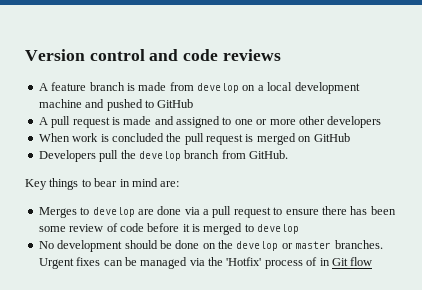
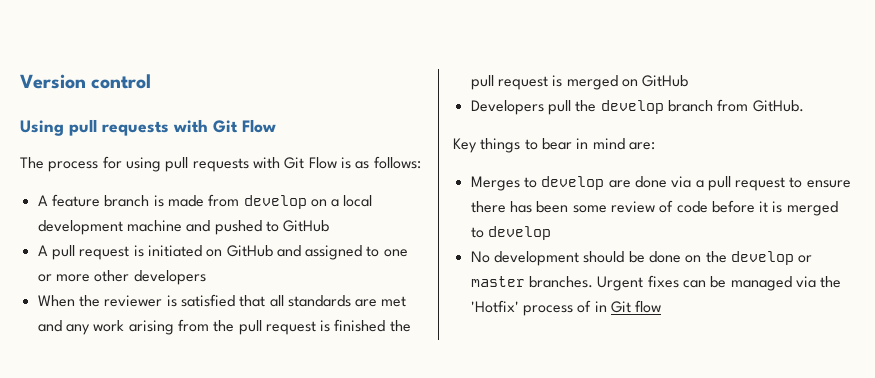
[149,49,281,61] and code reviews -> [20,119,276,136] [20,156,421,172] // Using pull requests with Git Flow // The process for using pull requests with Git Flow is as follows:
[123,116,152,125] made -> [147,245,273,257] initiated on GitHub
[72,133,164,142] work is concluded -> [78,294,407,307] [37,319,386,335] the reviewer is satisfied that all standards are met and any work arising from the pull request is finished

